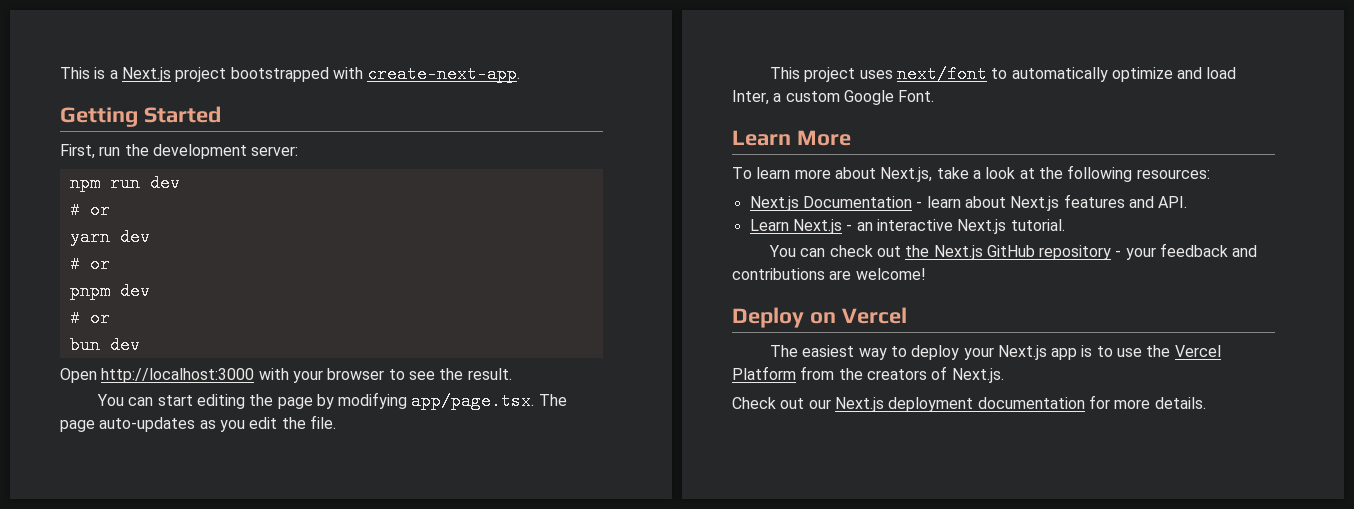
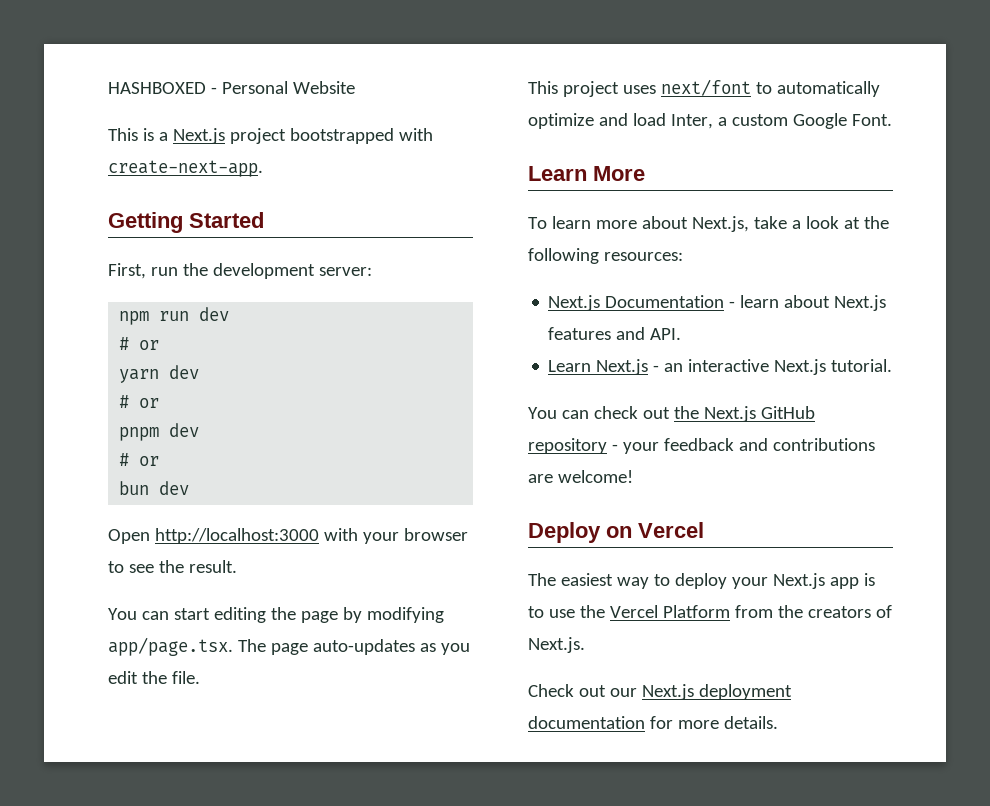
(60, 73) none -> [108,81,355,94] HASHBOXED - Personal Website //

